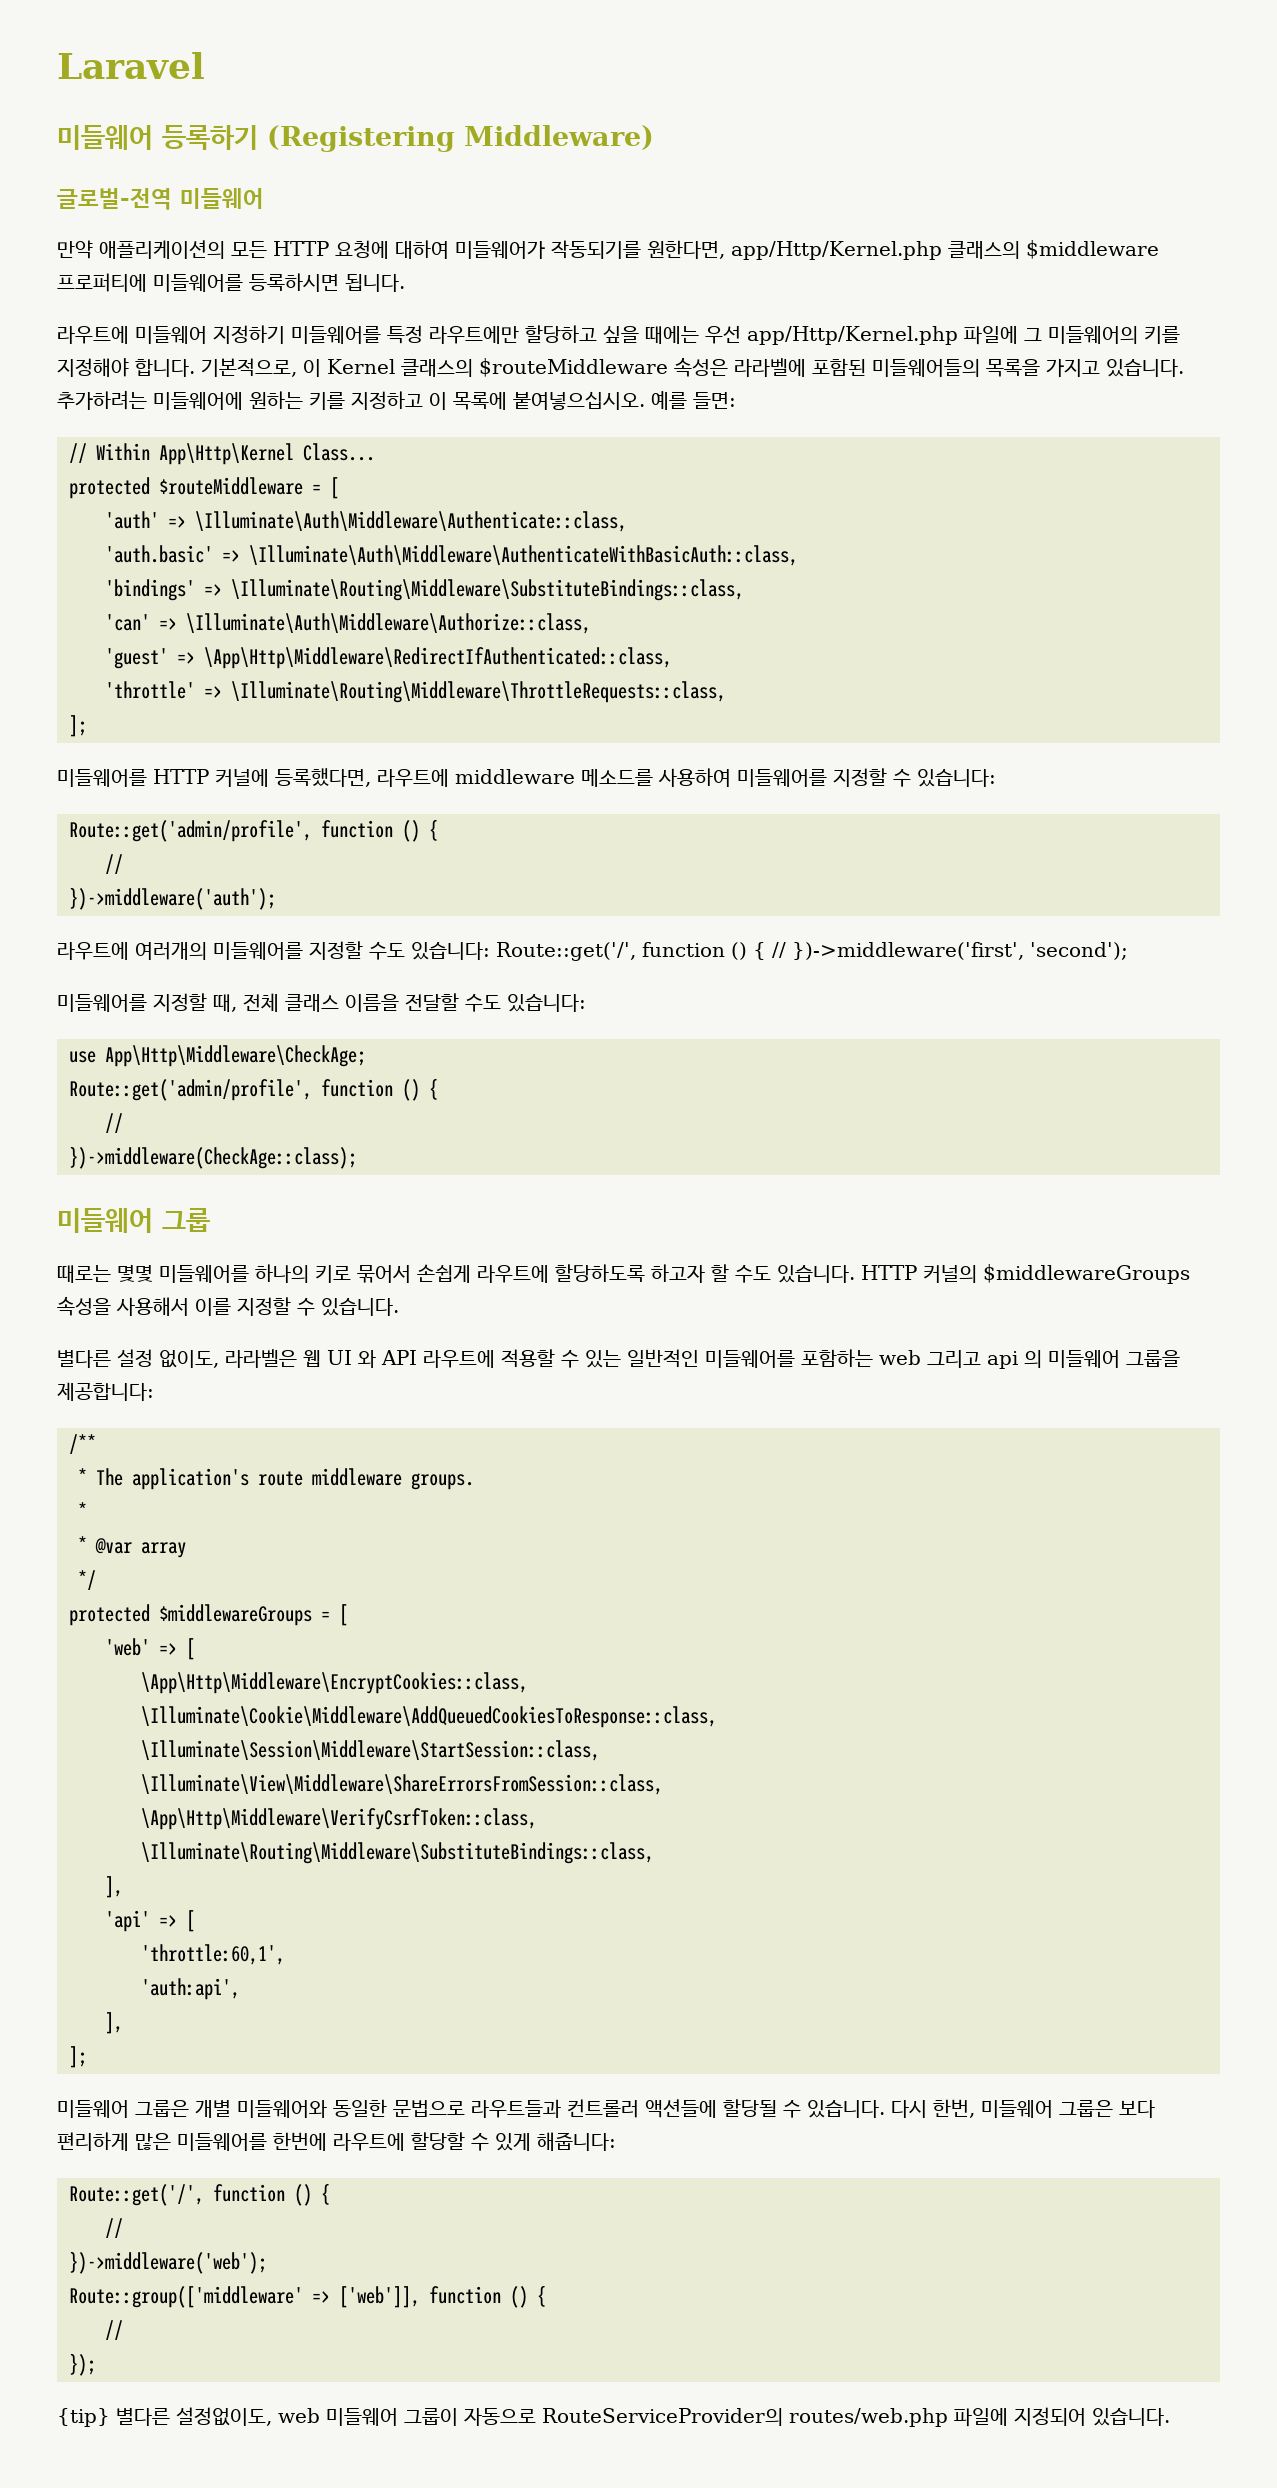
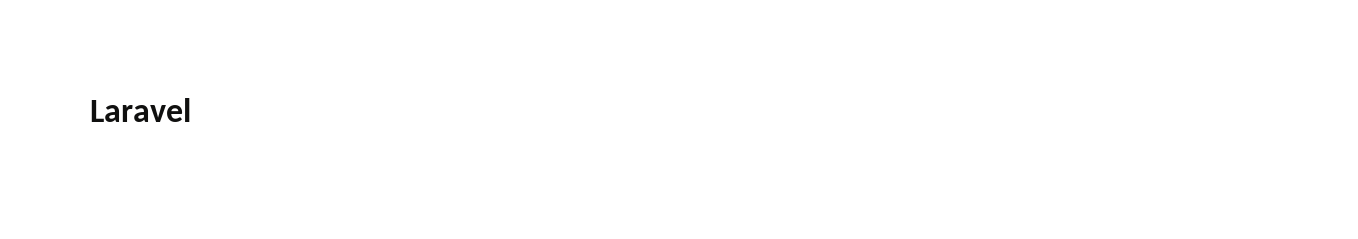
[57,125,654,152] [57,188,264,210] [57,240,1159,260] [57,273,405,292] [57,325,1180,345] [57,357,1184,377] [57,390,736,410] [69,443,375,465] [69,477,339,499] [105,511,627,532] [105,545,798,566] [105,579,744,601] [105,613,591,634] [105,647,672,669] [105,681,726,703] [69,715,87,737] [57,768,996,787] [69,819,438,842] [105,854,123,874] [69,887,276,910] [57,941,1128,961] [57,993,586,1012] [69,1045,366,1067] [69,1078,438,1101] [105,1113,123,1133] [69,1146,357,1169] [57,1208,210,1233] [57,1264,1190,1284] [57,1296,399,1316] [57,1349,1180,1369] [57,1382,154,1401] [69,1434,96,1454] [78,1468,474,1490] [78,1502,87,1519] [78,1536,186,1558] [78,1570,96,1590] [69,1604,348,1626] [105,1638,195,1660] [141,1672,528,1694] [141,1706,717,1728] [141,1740,600,1761] [141,1774,663,1795] [141,1808,537,1830] [141,1842,654,1864] [105,1876,123,1898] [105,1910,195,1932] [141,1944,285,1965] [141,1978,240,2000] [105,2012,123,2034] [69,2046,87,2068] [57,2099,1155,2118] [57,2132,616,2151] [69,2183,330,2206] [105,2218,123,2238] [69,2251,267,2274] [69,2285,546,2308] [105,2320,123,2340] [69,2353,96,2376] [57,2407,1170,2427] // 미들웨어 등록하기 (Registering Middleware) // 글로벌-전역 미들웨어 // 만약 애플리케이션의 모든 HTTP 요청에 대하여 미들웨어가 작동되기를 원한다면, app/Http/Kernel.php 클래스의 $middleware 프로퍼티에 미들웨어를 등록하시면 됩니다. // 라우트에 미들웨어 지정하기 미들웨어를 특정 라우트에만 할당하고 싶을 때에는 우선 app/Http/Kernel.php 파일에 그 미들웨어의 키를 지정해야 합니다. 기본적으로, 이 Kernel 클래스의 $routeMiddleware 속성은 라라벨에 포함된 미들웨어들의 목록을 가지고 있습니다. 추가하려는 미들웨어에 원하는 키를 지정하고 이 목록에 붙여넣으십시오. 예를 들면: // // Within App\Http\Kernel Class... // protected $routeMiddleware = [ // 'auth' => \Illuminate\Auth\Middleware\Authenticate::class, // 'auth.basic' => \Illuminate\Auth\Middleware\AuthenticateWithBasicAuth::class, // 'bindings' => \Illuminate\Routing\Middleware\SubstituteBindings::class, // 'can' => \Illuminate\Auth\Middleware\Authorize::class, // 'guest' => \App\Http\Middleware\RedirectIfAuthenticated::class, // 'throttle' => \Illuminate\Routing\Middleware\ThrottleRequests::class, // ]; // 미들웨어를 HTTP 커널에 등록했다면, 라우트에 middleware 메소드를 사용하여 미들웨어를 지정할 수 있습니다: // Route::get('admin/profile', function () { // // // })->middleware('auth'); // 라우트에 여러개의 미들웨어를 지정할 수도 있습니다: Route::get('/', function () { // })->middleware('first', 'second'); // 미들웨어를 지정할 때, 전체 클래스 이름을 전달할 수도 있습니다: // use App\Http\Middleware\CheckAge; // Route::get('admin/profile', function () { // // // })->middleware(CheckAge::class); // 미들웨어 그룹 // 때로는 몇몇 미들웨어를 하나의 키로 묶어서 손쉽게 라우트에 할당하도록 하고자 할 수도 있습니다. HTTP 커널의 $middlewareGroups 속성을 사용해서 이를 지정할 수 있습니다. // 별다른 설정 없이도, 라라벨은 웹 UI 와 API 라우트에 적용할 수 있는 일반적인 미들웨어를 포함하는 web 그리고 api 의 미들웨어 그룹을 제공합니다: // /** // * The application's route middleware groups. // * // * @var array // */ // protected $middlewareGroups = [ // 'web' => [ // \App\Http\Middleware\EncryptCookies::class, // \Illuminate\Cookie\Middleware\AddQueuedCookiesToResponse::class, // \Illuminate\Session\Middleware\StartSession::class, // \Illuminate\View\Middleware\ShareErrorsFromSession::class, // \App\Http\Middleware\VerifyCsrfToken::class, // \Illuminate\Routing\Middleware\SubstituteBindings::class, // ], // 'api' => [ // 'throttle:60,1', // 'auth:api', // ], // ]; // 미들웨어 그룹은 개별 미들웨어와 동일한 문법으로 라우트들과 컨트롤러 액션들에 할당될 수 있습니다. 다시 한번, 미들웨어 그룹은 보다 편리하게 많은 미들웨어를 한번에 라우트에 할당할 수 있게 해줍니다: // Route::get('/', function () { // // // })->middleware('web'); // Route::group(['middleware' => ['web']], function () { // // // }); // {tip} 별다른 설정없이도, web 미들웨어 그룹이 자동으로 RouteServiceProvider의 routes/web.php 파일에 지정되어 있습니다. -> (191, 110) none

